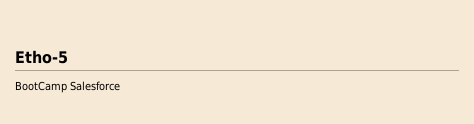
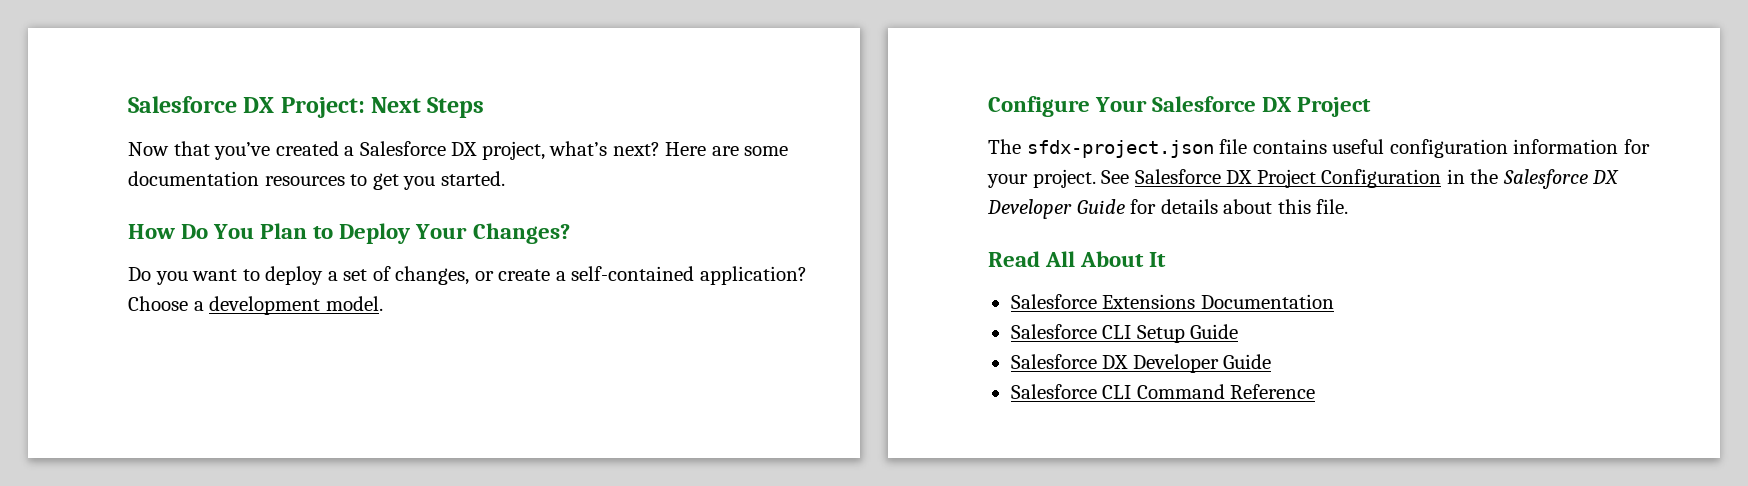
[15,50,68,64] [15,81,120,93] Etho-5 // BootCamp Salesforce -> [128,96,485,118] [128,141,789,160] [128,171,505,190] [128,223,570,244] [128,266,807,285] [128,296,383,315] [988,96,1372,117] [988,139,1650,158] [987,169,1620,189] [987,199,1349,219] [988,251,1167,267] [1010,294,1334,309] [1010,324,1239,343] [1010,354,1272,373] [1010,384,1316,399] Salesforce DX Project: Next Steps // Now that you’ve created a Salesforce DX project, what’s next? Here are some documentation resources to get you started. // How Do You Plan to Deploy Your Changes? // Do you want to deploy a set of changes, or create a self-contained application? Choose a development model. // Configure Your Salesforce DX Project // The sfdx-project.json file contains useful configuration information for your project. See Salesforce DX Project Configuration in the Salesforce DX Developer Guide for details about this file. // Read All About It // Salesforce Extensions Documentation // Salesforce CLI Setup Guide // Salesforce DX Developer Guide // Salesforce CLI Command Reference

